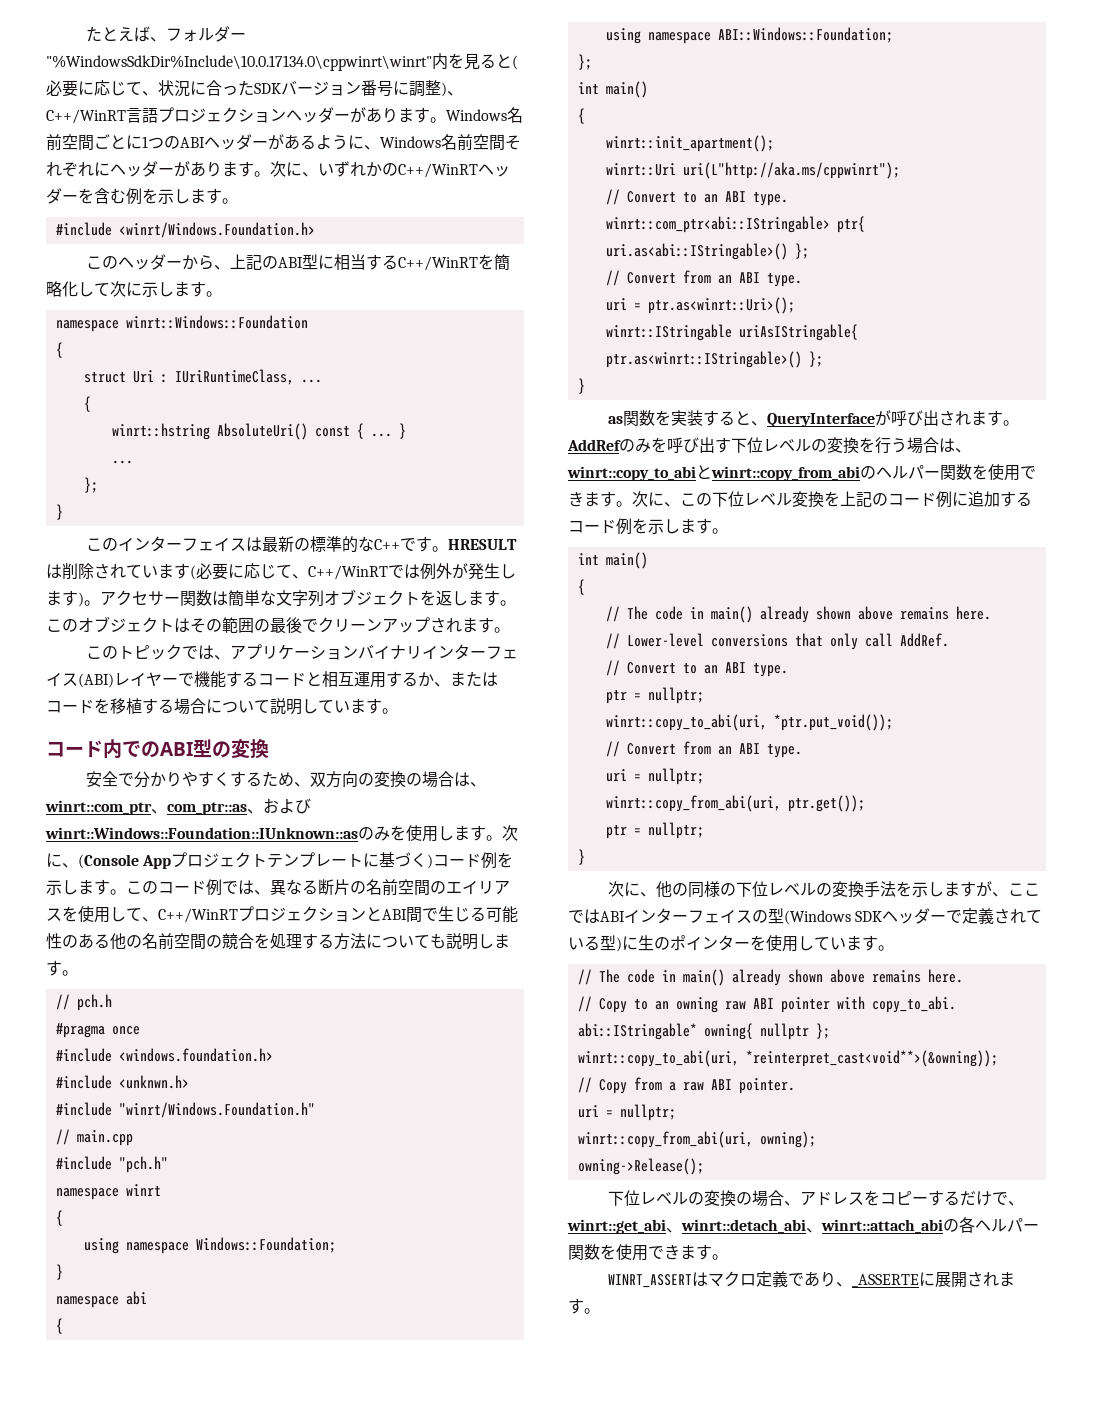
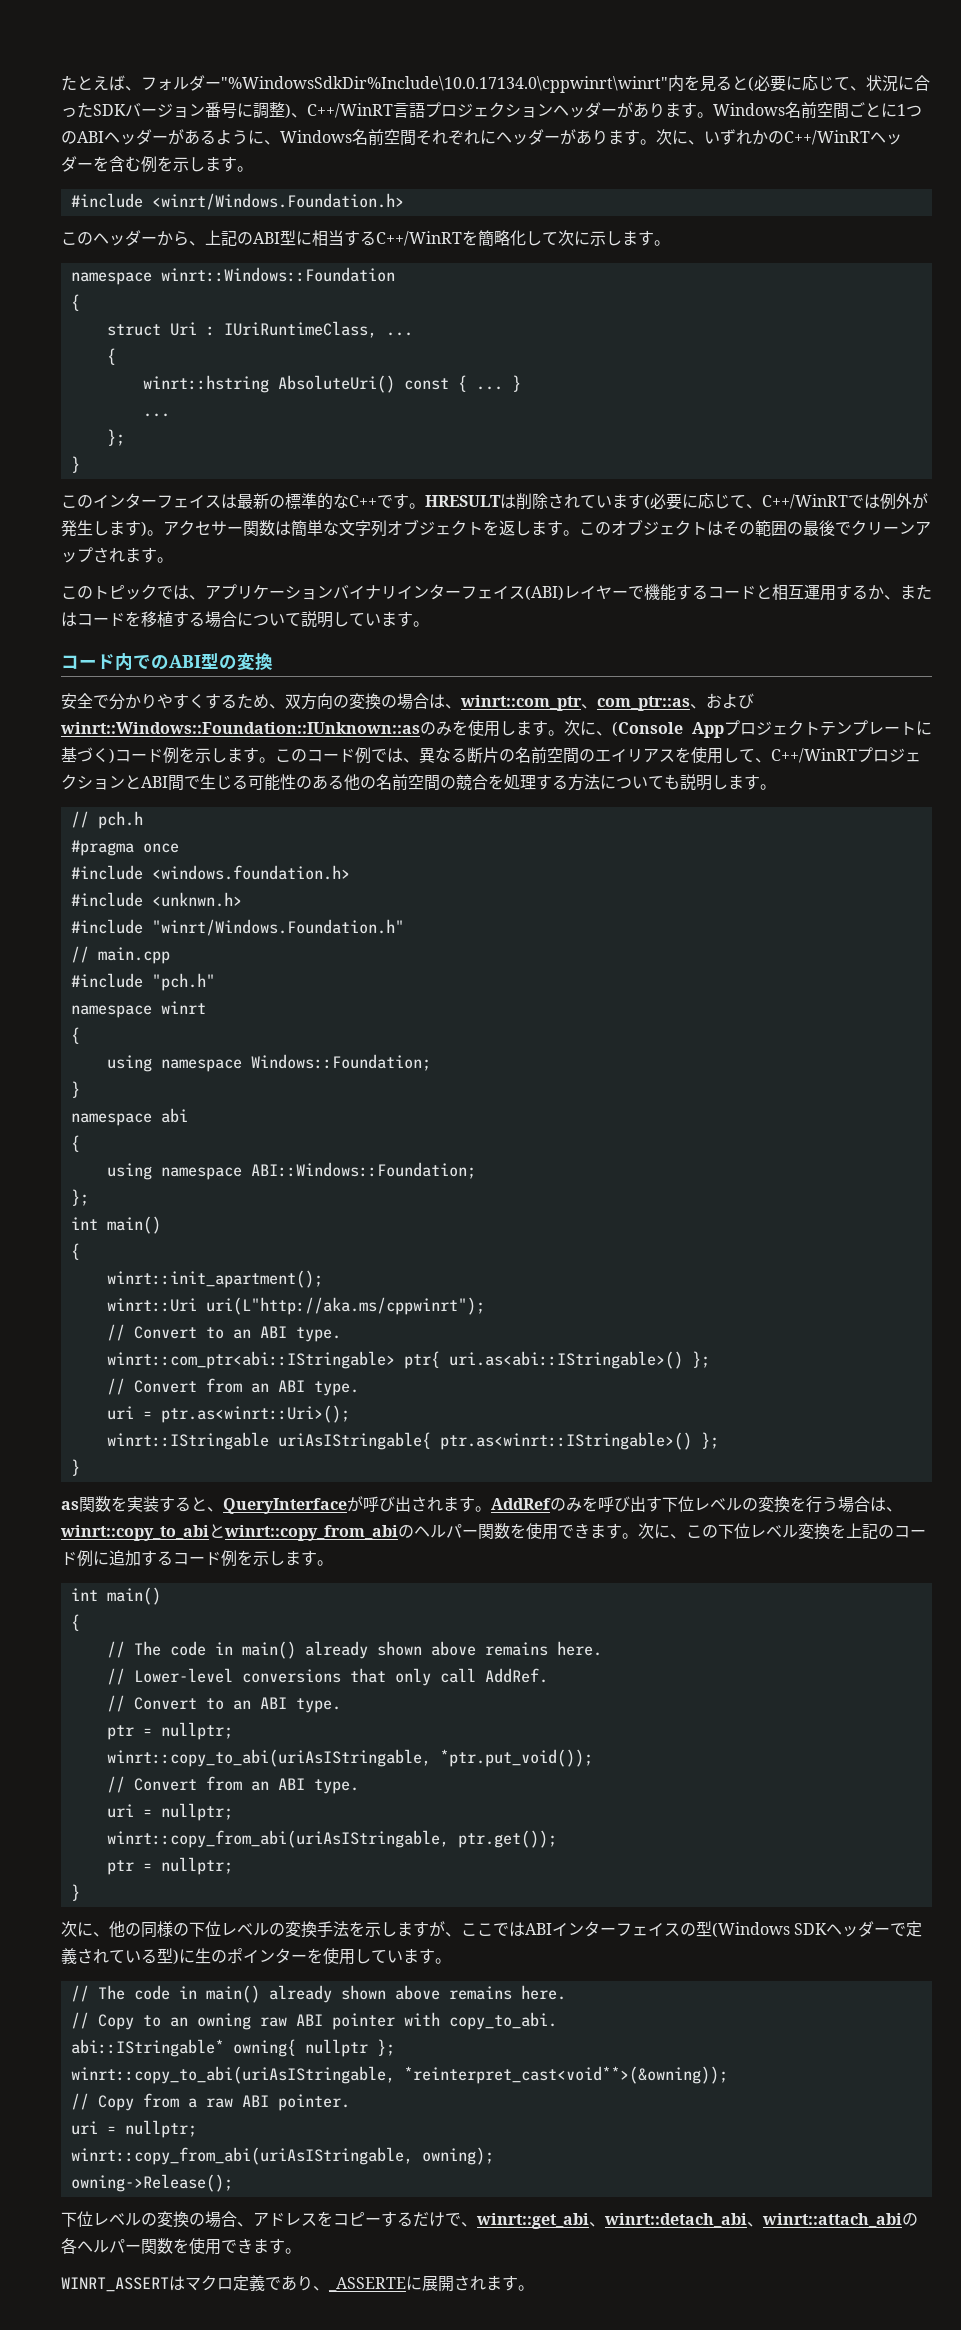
[605,714,767,731] winrt::copy_to_abi(uri, -> [106,1749,431,1767] winrt::copy_to_abi(uriAsIStringable,
[605,795,781,812] winrt::copy_from_abi(uri, -> [106,1830,449,1848] winrt::copy_from_abi(uriAsIStringable,
[577,1050,739,1067] winrt::copy_to_abi(uri, -> [70,2066,395,2084] winrt::copy_to_abi(uriAsIStringable,
[577,1131,753,1148] winrt::copy_from_abi(uri, -> [70,2147,413,2165] winrt::copy_from_abi(uriAsIStringable,

